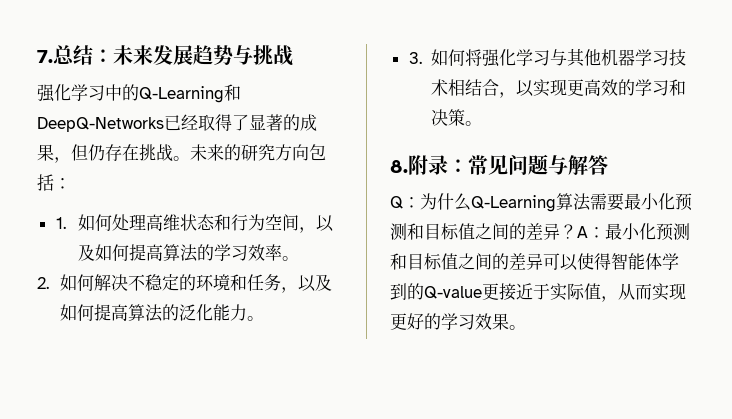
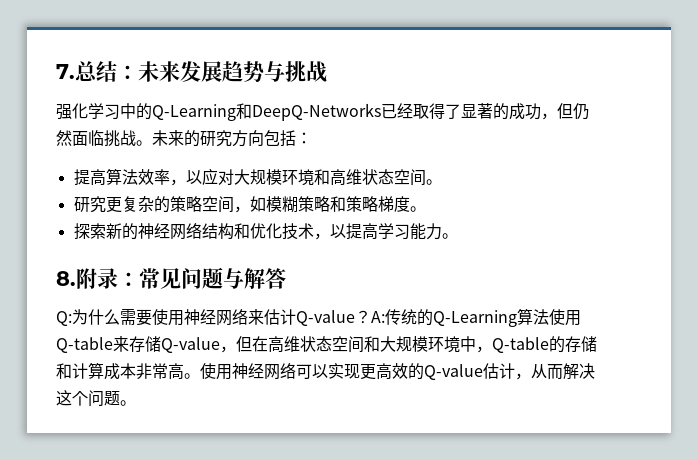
[37,144,139,163] 果，但仍存在 -> [525,103,589,120] [56,130,104,146] 功，但仍然面临
[55,214,335,233] [78,244,300,262] [37,274,332,293] [59,304,264,322] [408,48,687,67] [431,79,687,98] [431,109,466,126] 1.如何处理高维状态和行为空间，以及如何提高算法的学习效率。 // 2.如何解决不稳定的环境和任务，以及如何提高算法的泛化能力。 // 3.如何将强化学习与其他机器学习技术相结合，以实现更高效的学习和决策 -> [73,168,442,186] [73,196,426,213] [73,222,442,240] 提高算法效率，以应对大规模环境和高维状态空间。 // 研究更复杂的策略空间，如模糊策略和策略梯度。 // 探索新的神经网络结构和优化技术，以提高学习能力
[390,193,692,212] [390,223,690,241] [390,253,679,271] [390,283,686,302] [390,313,509,330] Q：为什么Q-Learning算法需要最小化预测和目标值之间的差异？A：最小化预测和目标值之间的差异可以使得智能体学到的Q-value更接近于实际值，从而实现更好的学习效果 -> [56,308,581,327] [56,336,597,353] [56,362,595,380] [56,390,120,407] Q:为什么需要使用神经网络来估计Q-value？A:传统的Q-Learning算法使用Q-table来存储Q-value，但在高维状态空间和大规模环境中，Q-table的存储和计算成本非常高。使用神经网络可以实现更高效的Q-value估计，从而解决这个问题

